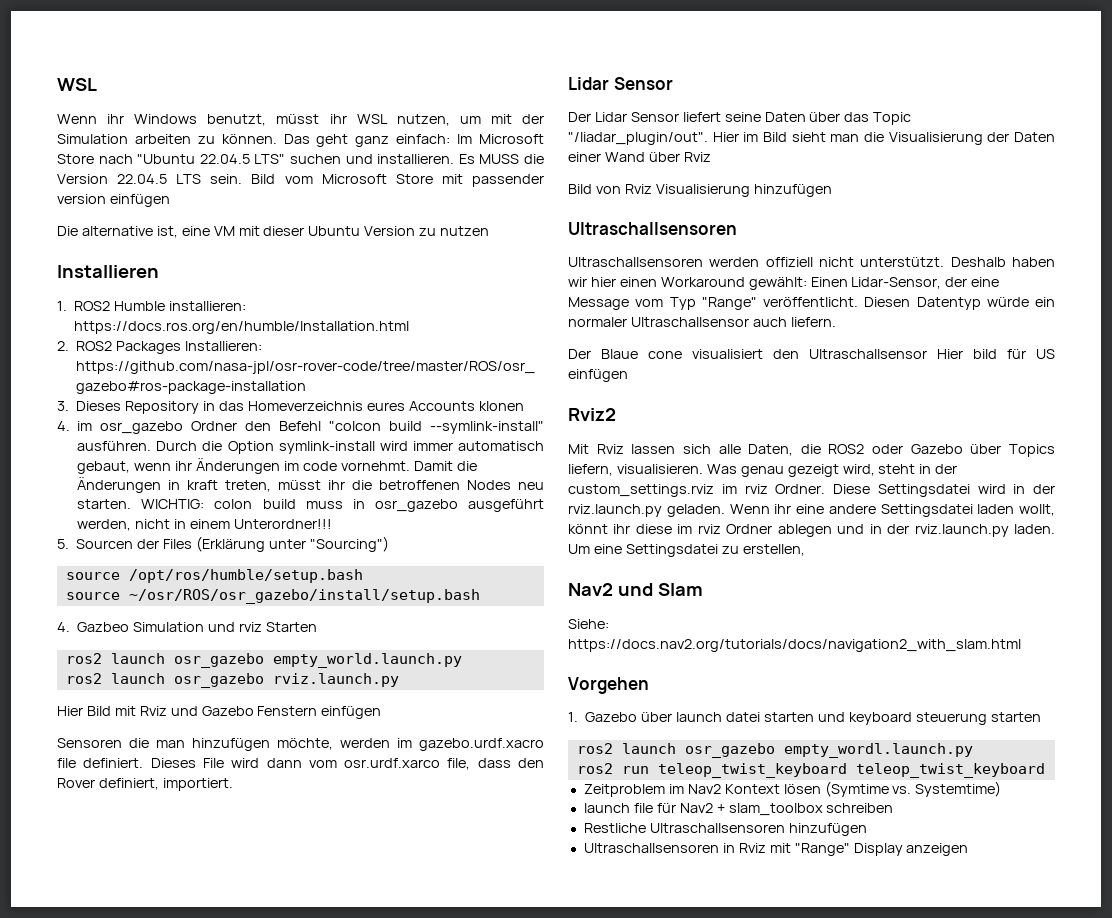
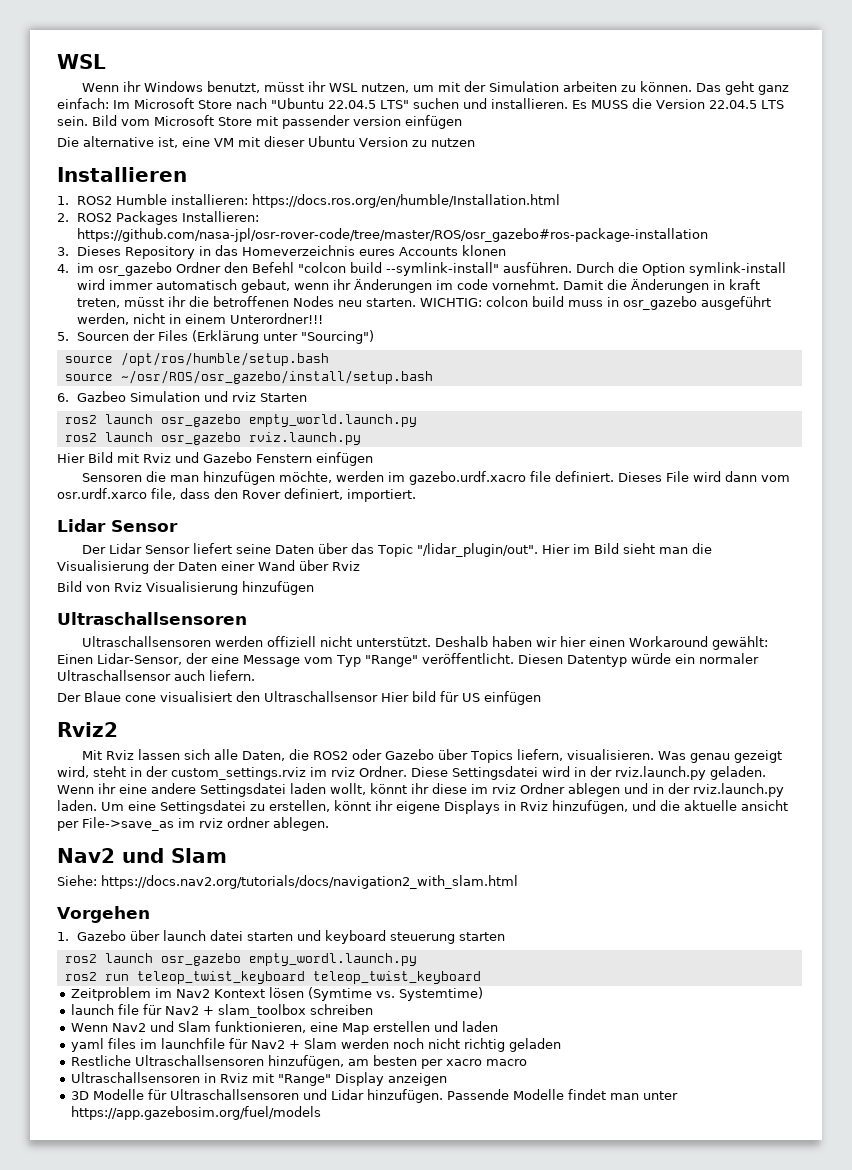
[214,499,253,509] colon -> [485,296,528,307] colcon
[57,622,70,632] 4. -> [57,393,69,402] 6.
[568,132,708,145] "/liadar_plugin/out". -> [417,543,539,557] "/lidar_plugin/out".
(805, 550) none -> [334,800,788,814] [57,817,329,831] könnt ihr eigene Displays in Rviz hinzufügen, und die aktuelle ansicht per File->save_as im rviz ordner ablegen.
[583,823,867,836] Restliche Ultraschallsensoren hinzufügen -> [70,1021,498,1035] [70,1038,561,1052] [70,1055,527,1069] Wenn Nav2 und Slam funktionieren, eine Map erstellen und laden // yaml files im launchfile für Nav2 + Slam werden noch nicht richtig geladen // Restliche Ultraschallsensoren hinzufügen, am besten per xacro macro
(969, 849) none -> [70,1089,678,1103] [70,1106,321,1120] // 3D Modelle für Ultraschallsensoren und Lidar hinzufügen. Passende Modelle findet man unter https://app.gazebosim.org/fuel/models

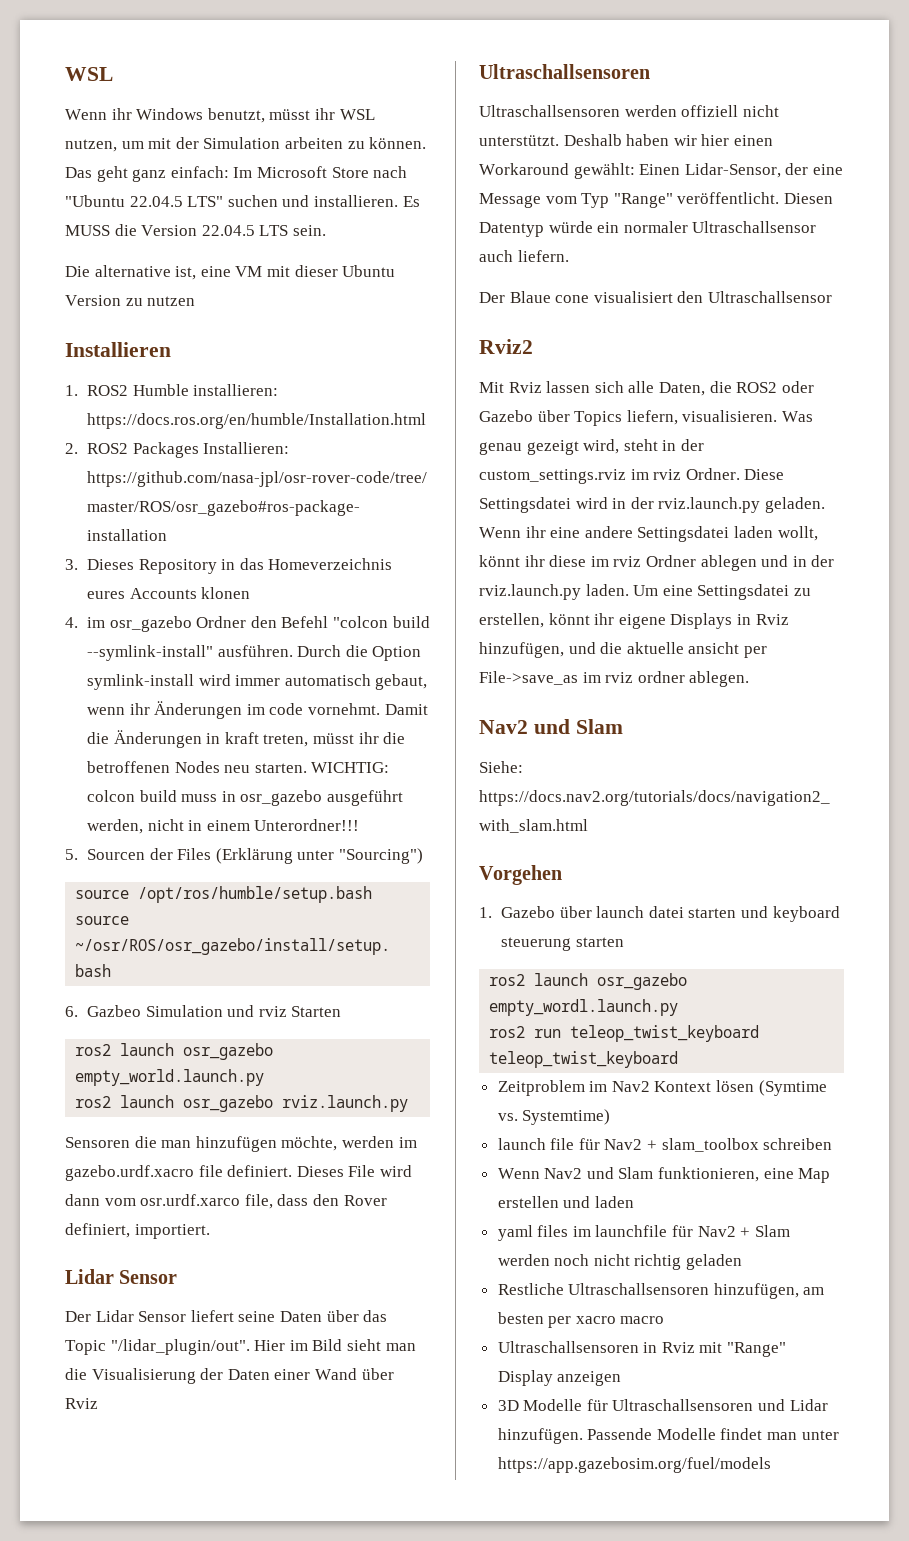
[92,115,462,129] Bild vom Microsoft Store mit passender version einfügen -> (326, 230) none
[57,452,373,466] // Hier Bild mit Rviz und Gazebo Fenstern einfügen -> (409, 1103) none
[57,581,314,595] // Bild von Rviz Visualisierung hinzufügen -> (98, 1403) none
[381,691,541,705] Hier bild für US einfügen -> (832, 297) none

